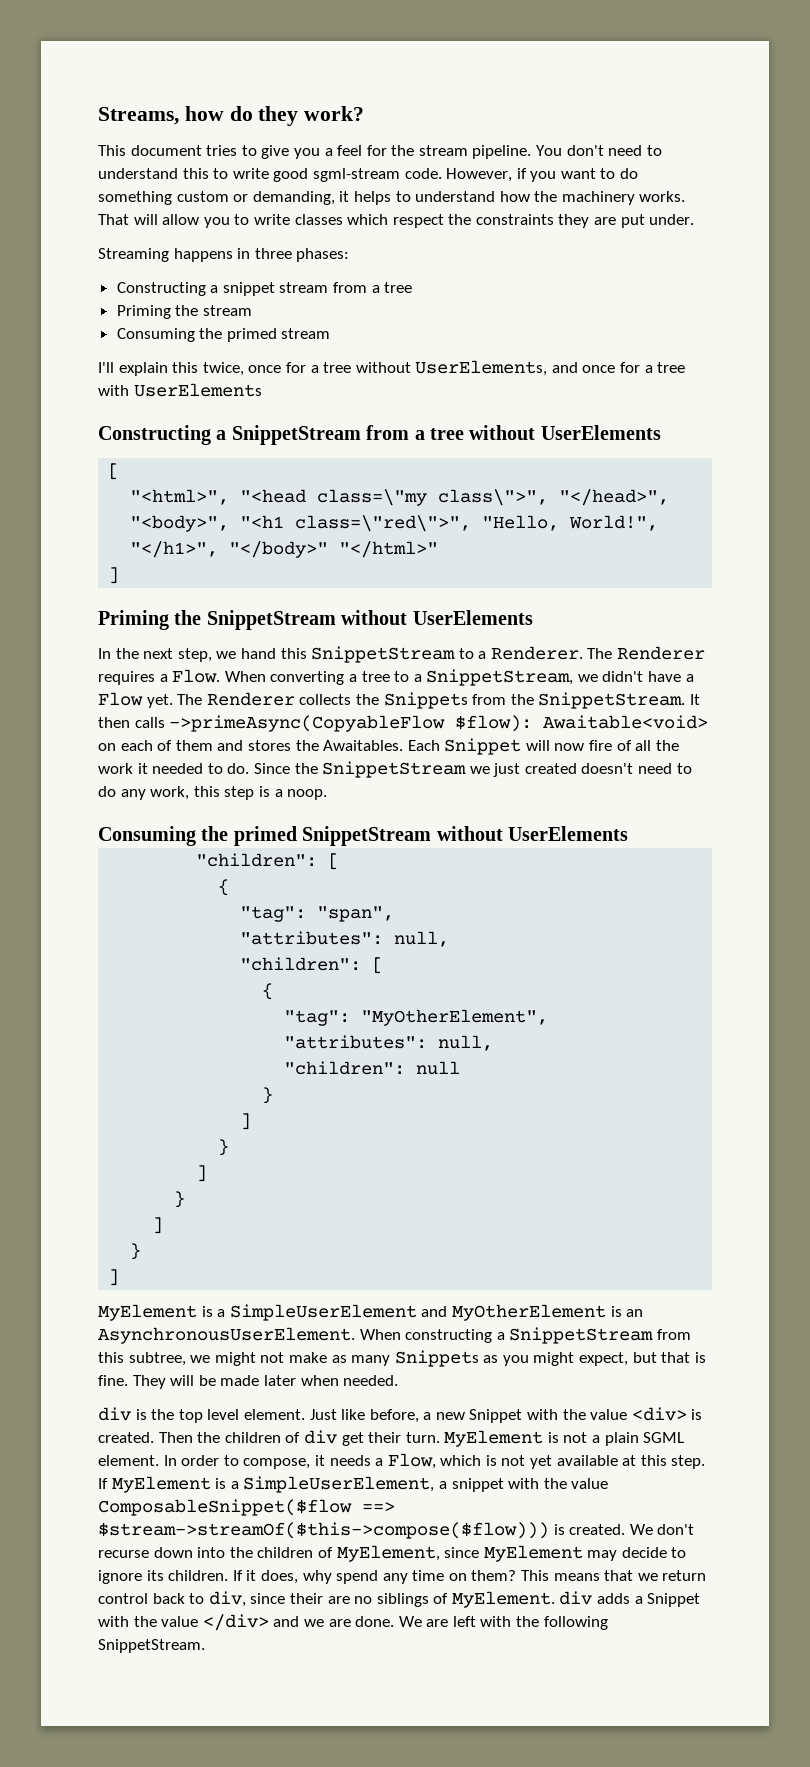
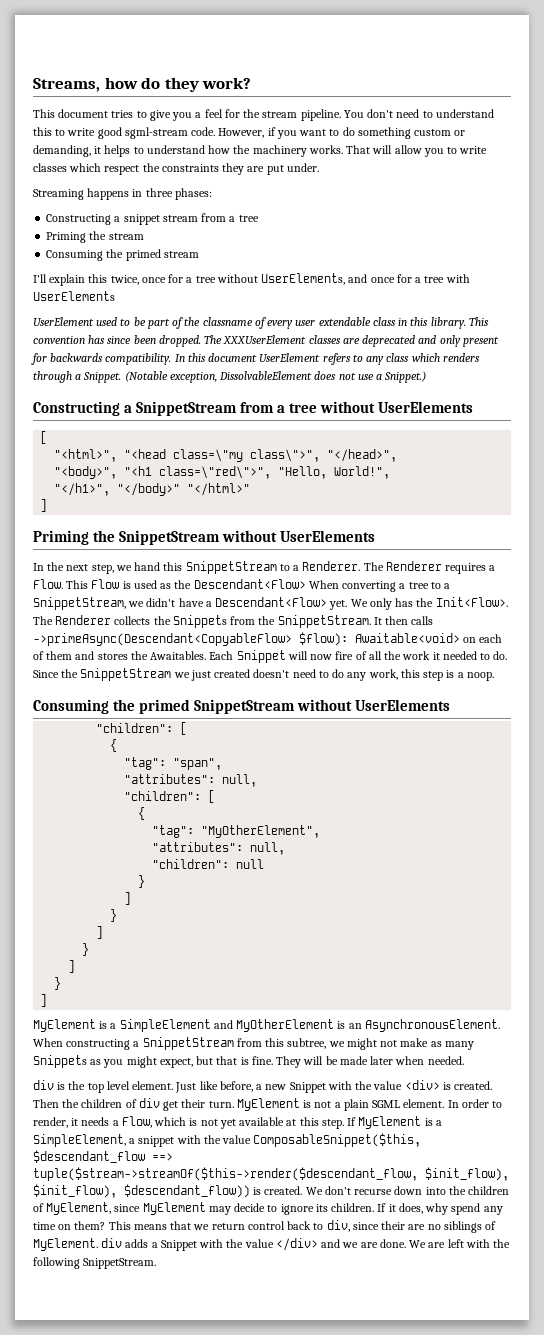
(262, 390) none -> [33,317,489,329] [33,335,499,347] [31,353,480,365] [33,371,427,383] // UserElement used to be part of the classname of every user extendable class in this library. This convention has since been dropped. The XXXUserElement classes are deprecated and only present for backwards compatibility. In this document UserElement refers to any class which renders through a Snippet. (Notable exception, DissolvableElement does not use a Snippet.)
(221, 676) none -> [66,579,306,589] This Flow is used as the Descendant<Flow>
[98,692,173,708] Flow yet. -> [215,597,508,610] Descendant<Flow> yet. We only has the Init<Flow>.
[169,715,446,732] ->primeAsync(CopyableFlow -> [33,633,292,646] ->primeAsync(Descendant<CopyableFlow>
[229,1304,417,1321] SimpleUserElement -> [119,1019,211,1032] SimpleElement
[98,1327,355,1344] AsynchronousUserElement. -> [364,1019,500,1032] AsynchronousElement.
[243,1458,311,1469] compose, -> [33,1117,68,1128] render,
[243,1476,435,1493] SimpleUserElement, -> [33,1134,126,1147] SimpleElement,
[98,1499,395,1516] [98,1522,549,1539] ComposableSnippet($flow ==> $stream->streamOf($this->compose($flow))) -> [253,1133,422,1147] [33,1150,173,1163] [33,1167,509,1181] [33,1184,250,1198] ComposableSnippet($this, $descendant_flow ==> tuple($stream->streamOf($this->render($descendant_flow, $init_flow), $init_flow), $descendant_flow))

